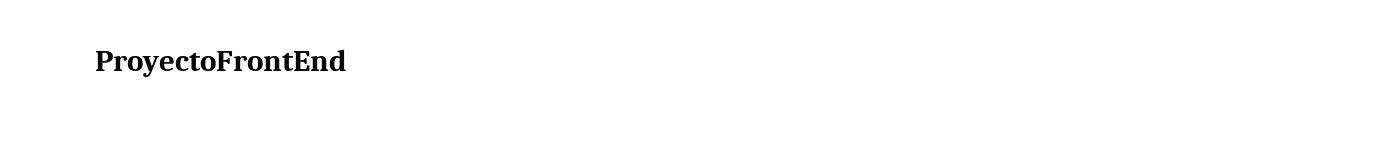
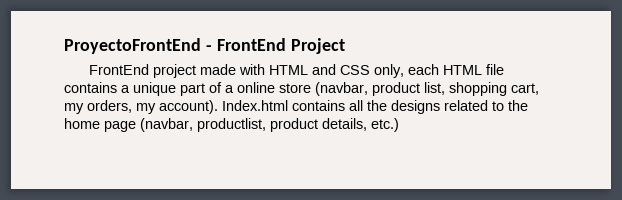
(347, 63) none -> [205,38,345,54] [89,64,505,78] [64,82,539,96] [64,100,528,114] [64,118,399,132] - FrontEnd Project // FrontEnd project made with HTML and CSS only, each HTML file contains a unique part of a online store (navbar, product list, shopping cart, my orders, my account). Index.html contains all the designs related to the home page (navbar, productlist, product details, etc.)

